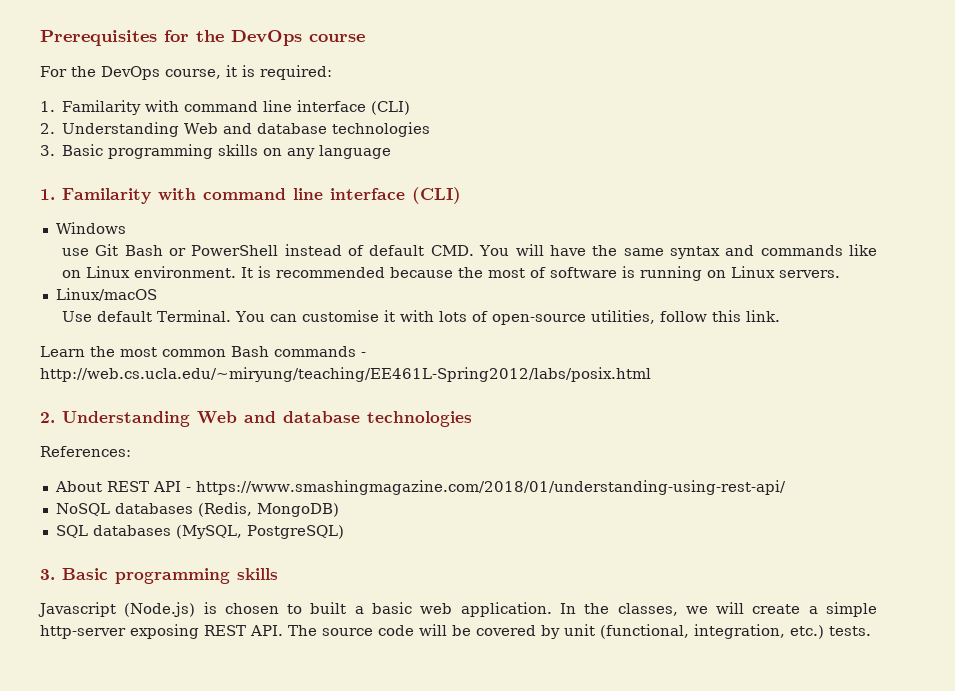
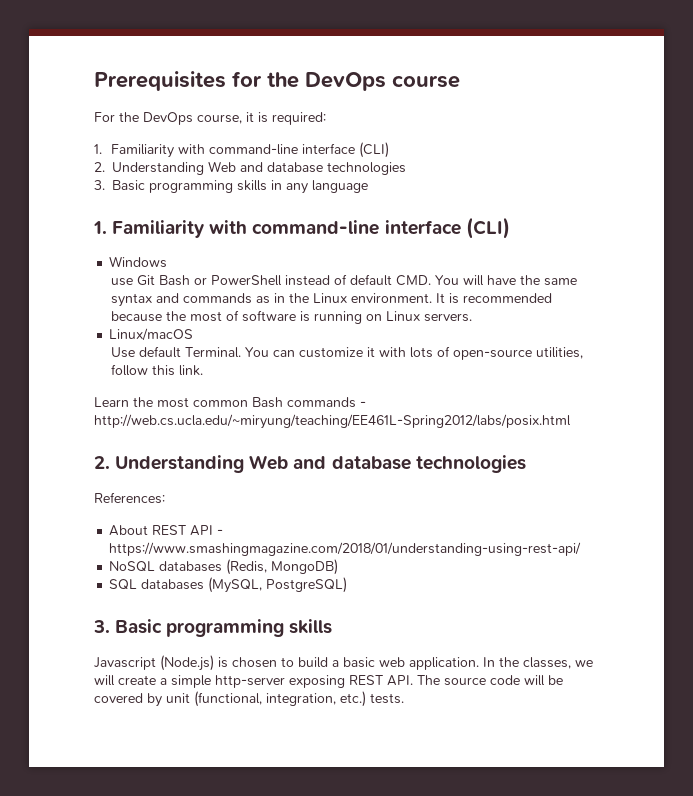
[62,100,293,115] Familarity with command line -> [110,144,298,158] Familiarity with command-line
[263,148,283,156] on -> [271,180,282,190] in
[62,188,323,204] Familarity with command line -> [112,220,380,238] Familiarity with command-line
[849,244,878,256] [61,270,81,278] like on -> [255,293,309,304] as in the
[301,310,379,322] customise -> [298,347,363,358] customize
[310,602,347,614] built -> [298,657,328,668] build

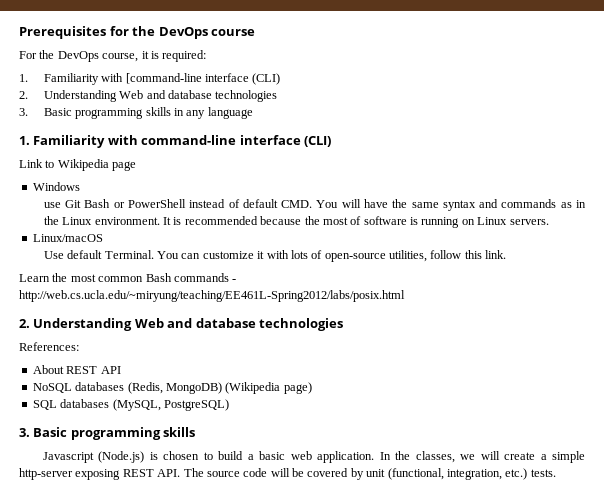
[208,144,298,155] command-line -> [125,73,202,84] [command-line
(510, 228) none -> [19,159,137,171] // Link to Wikipedia page
[217,529,224,535] [109,542,582,556] - https://www.smashingmagazine.com/2018/01/understanding-using-rest-api/ -> (121, 370) none
(339, 567) none -> [225,382,312,394] (Wikipedia page)

